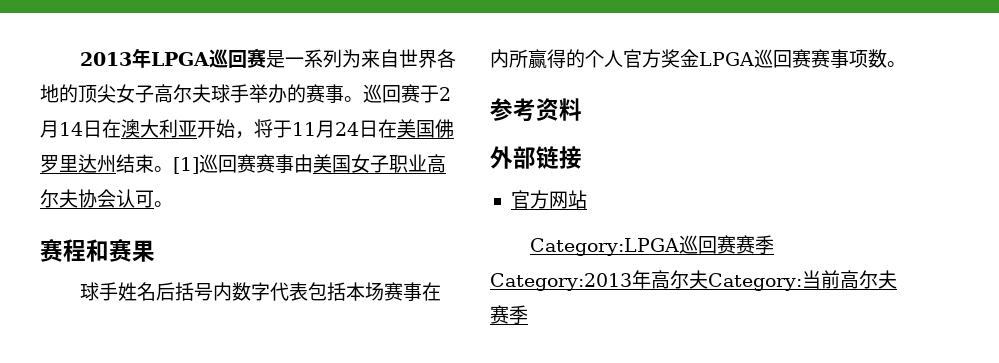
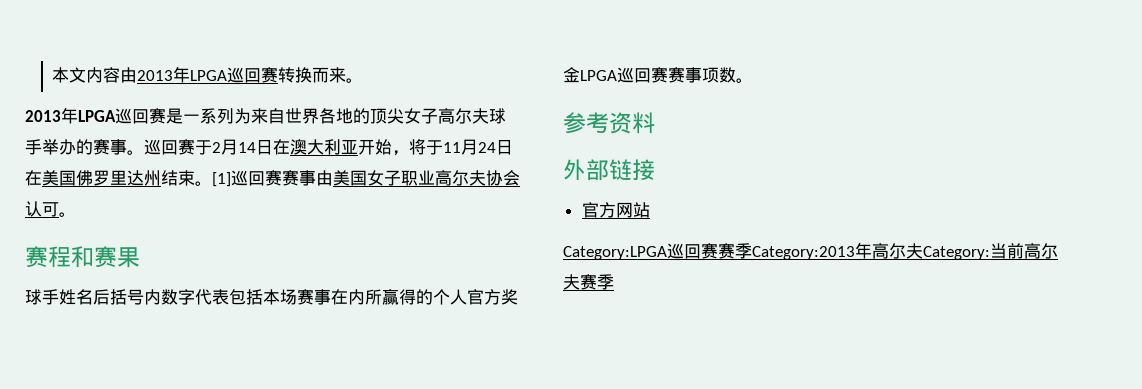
(80, 59) none -> [52,66,364,83] 本文内容由2013年LPGA巡回赛转换而来。 //

